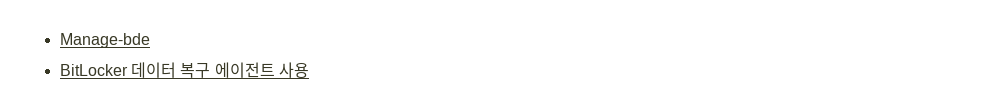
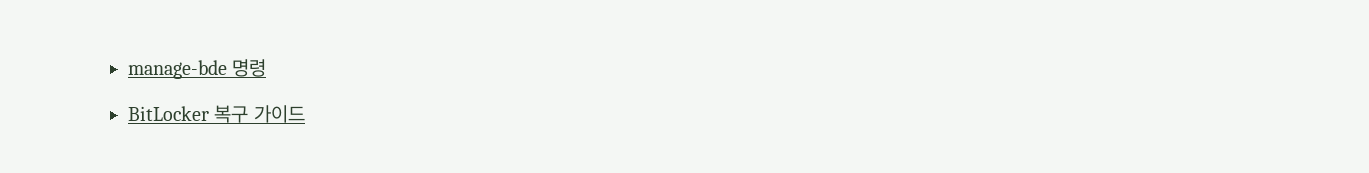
[59,33,150,48] Manage-bde -> [128,59,267,79] manage-bde 명령
[130,62,309,78] 데이터 복구 에이전트 사용 -> [214,105,305,123] 복구 가이드

